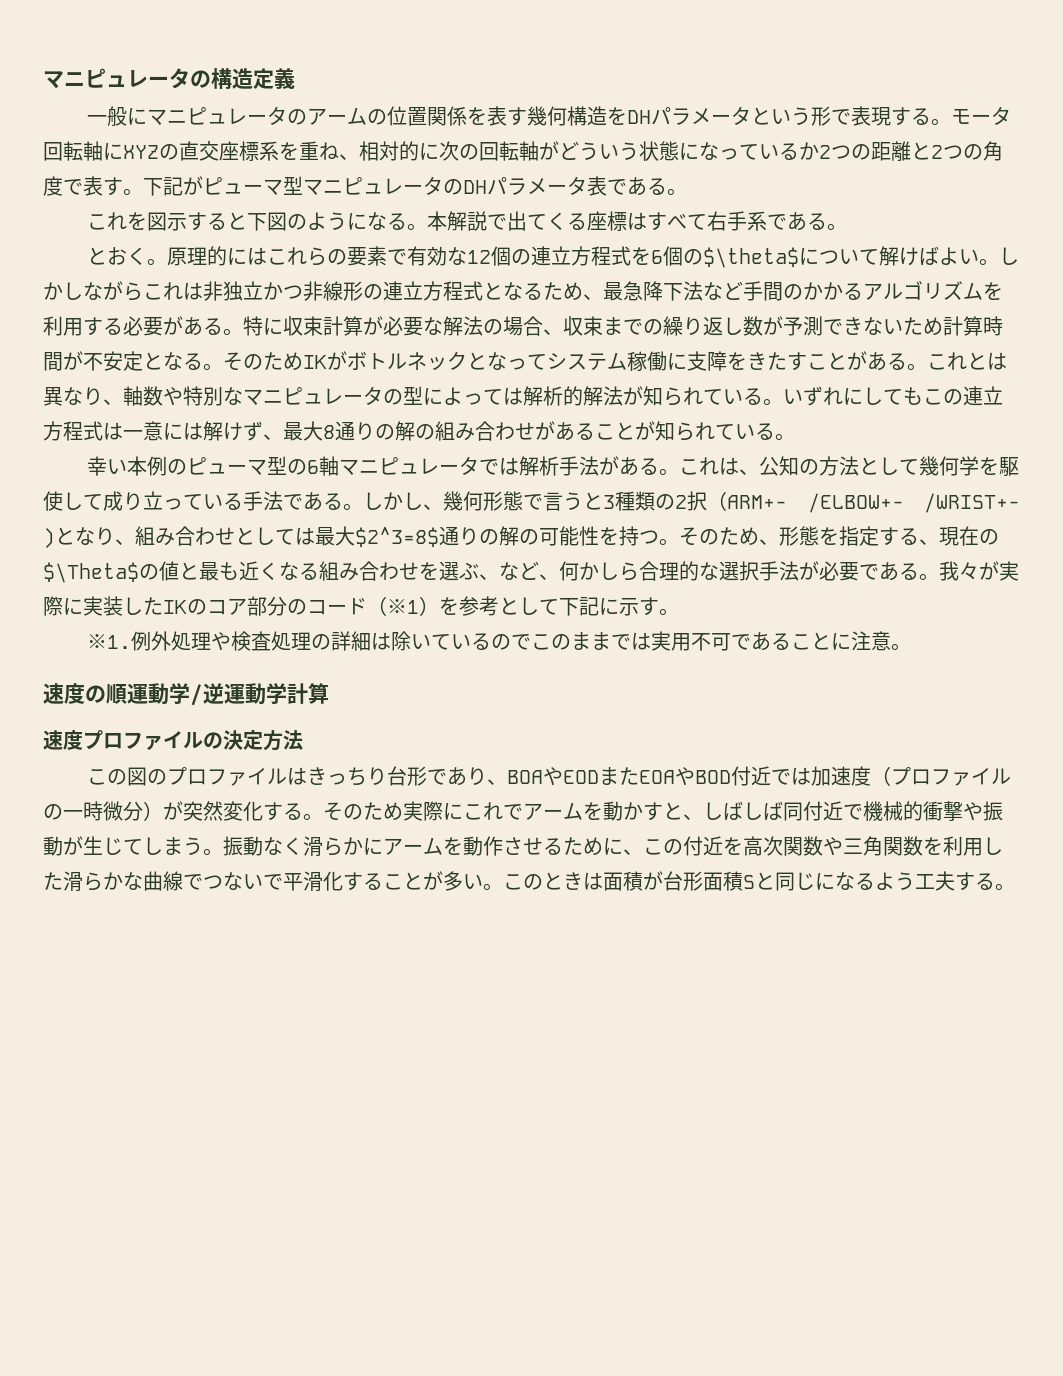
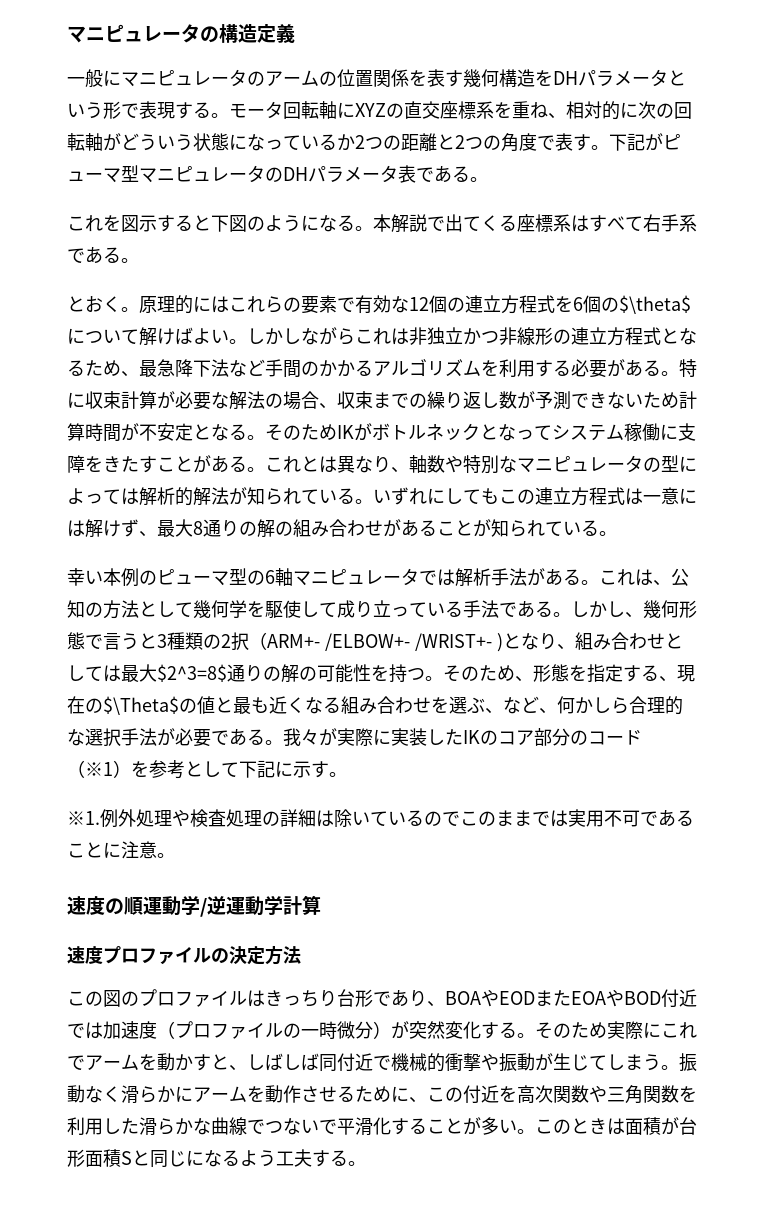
(628, 221) none -> [553,214,571,232] 系

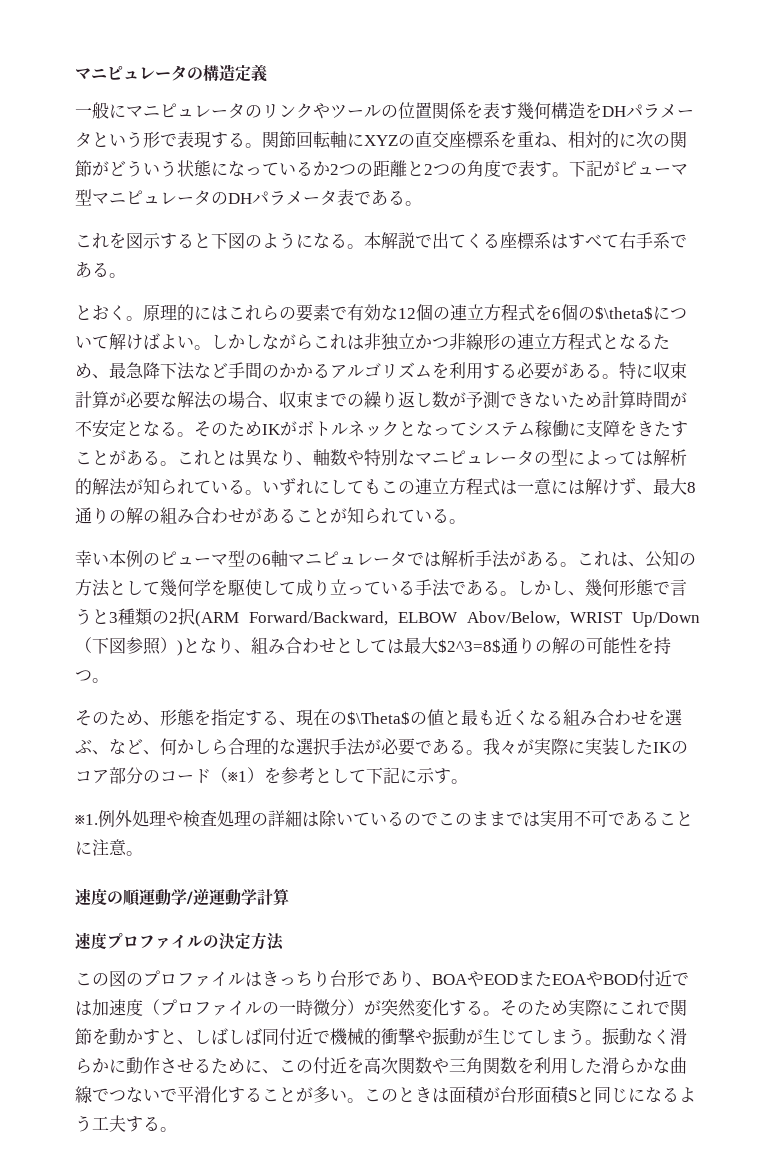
[265,70,319,86] アーム -> [262,103,381,119] リンクやツール
[229,101,283,119] モータ -> [262,131,296,148] 関節
[674,102,692,119] [67,133,103,151] 回転軸 -> [670,131,687,148] [75,160,92,177] 関節
[249,632,492,651] （ARM+- /ELBOW+- /WRIST+- -> [195,611,700,627] [75,637,177,655] (ARM Forward/Backward, ELBOW Abov/Below, WRIST Up/Down（下図参照）
(443, 678) none -> (109, 680) //
[85,1054,139,1070] アーム -> [670,999,687,1016] [75,1028,92,1045] 関節
[193,1086,265,1102] アームを -> (126, 1066) none

